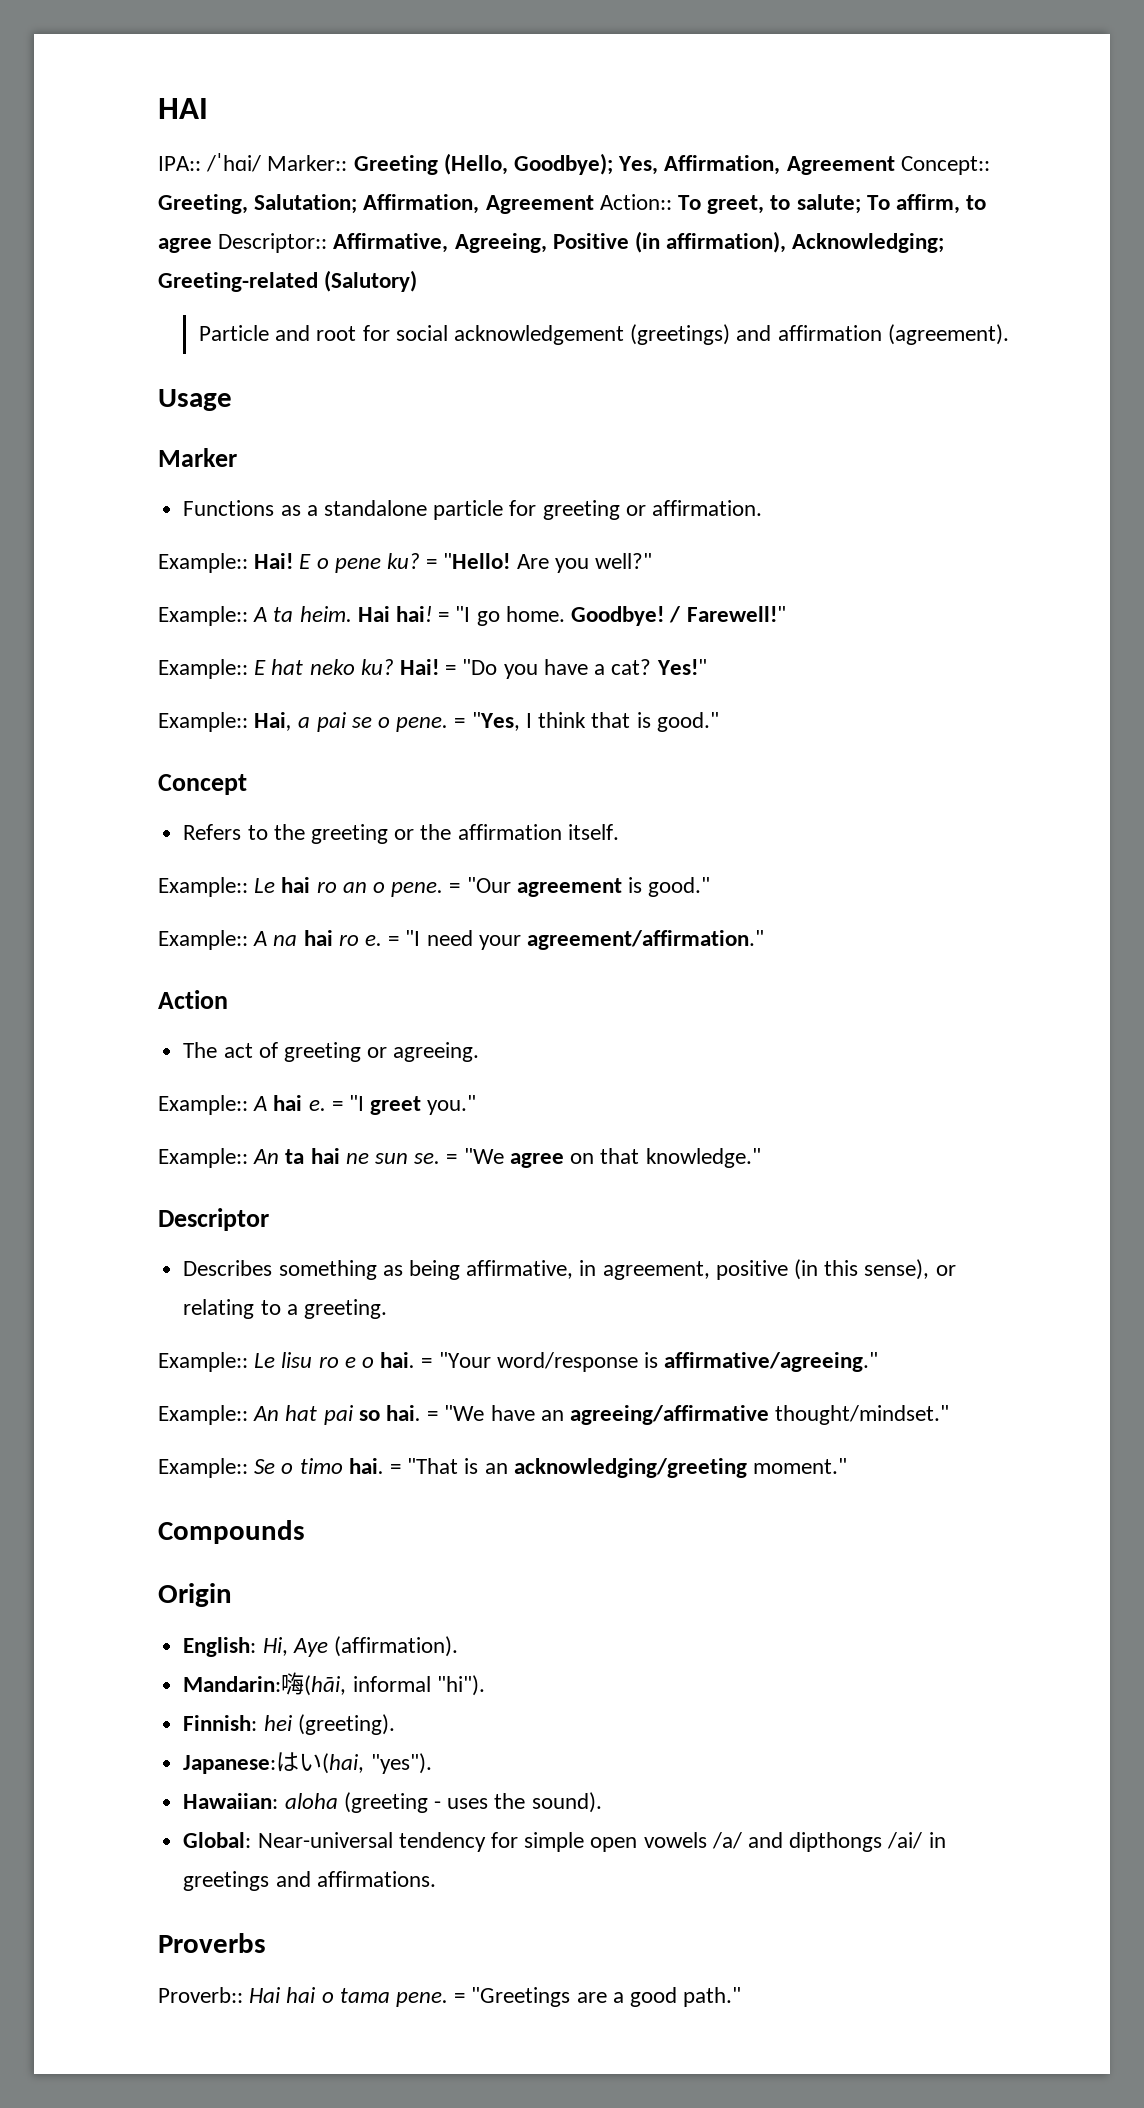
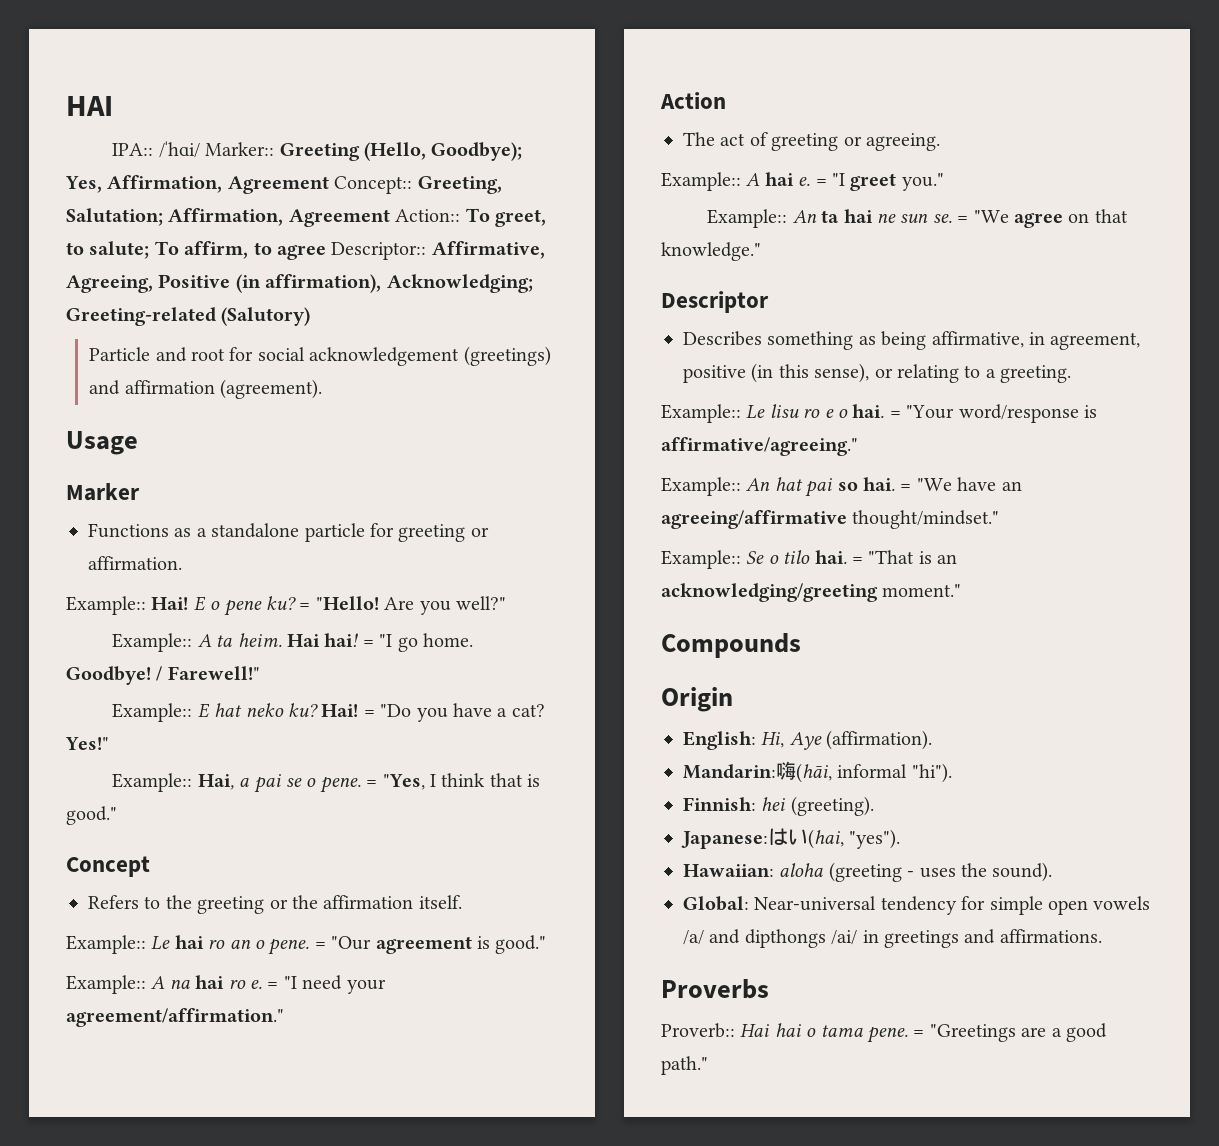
[299,1458,343,1474] timo -> [783,550,811,564] tilo

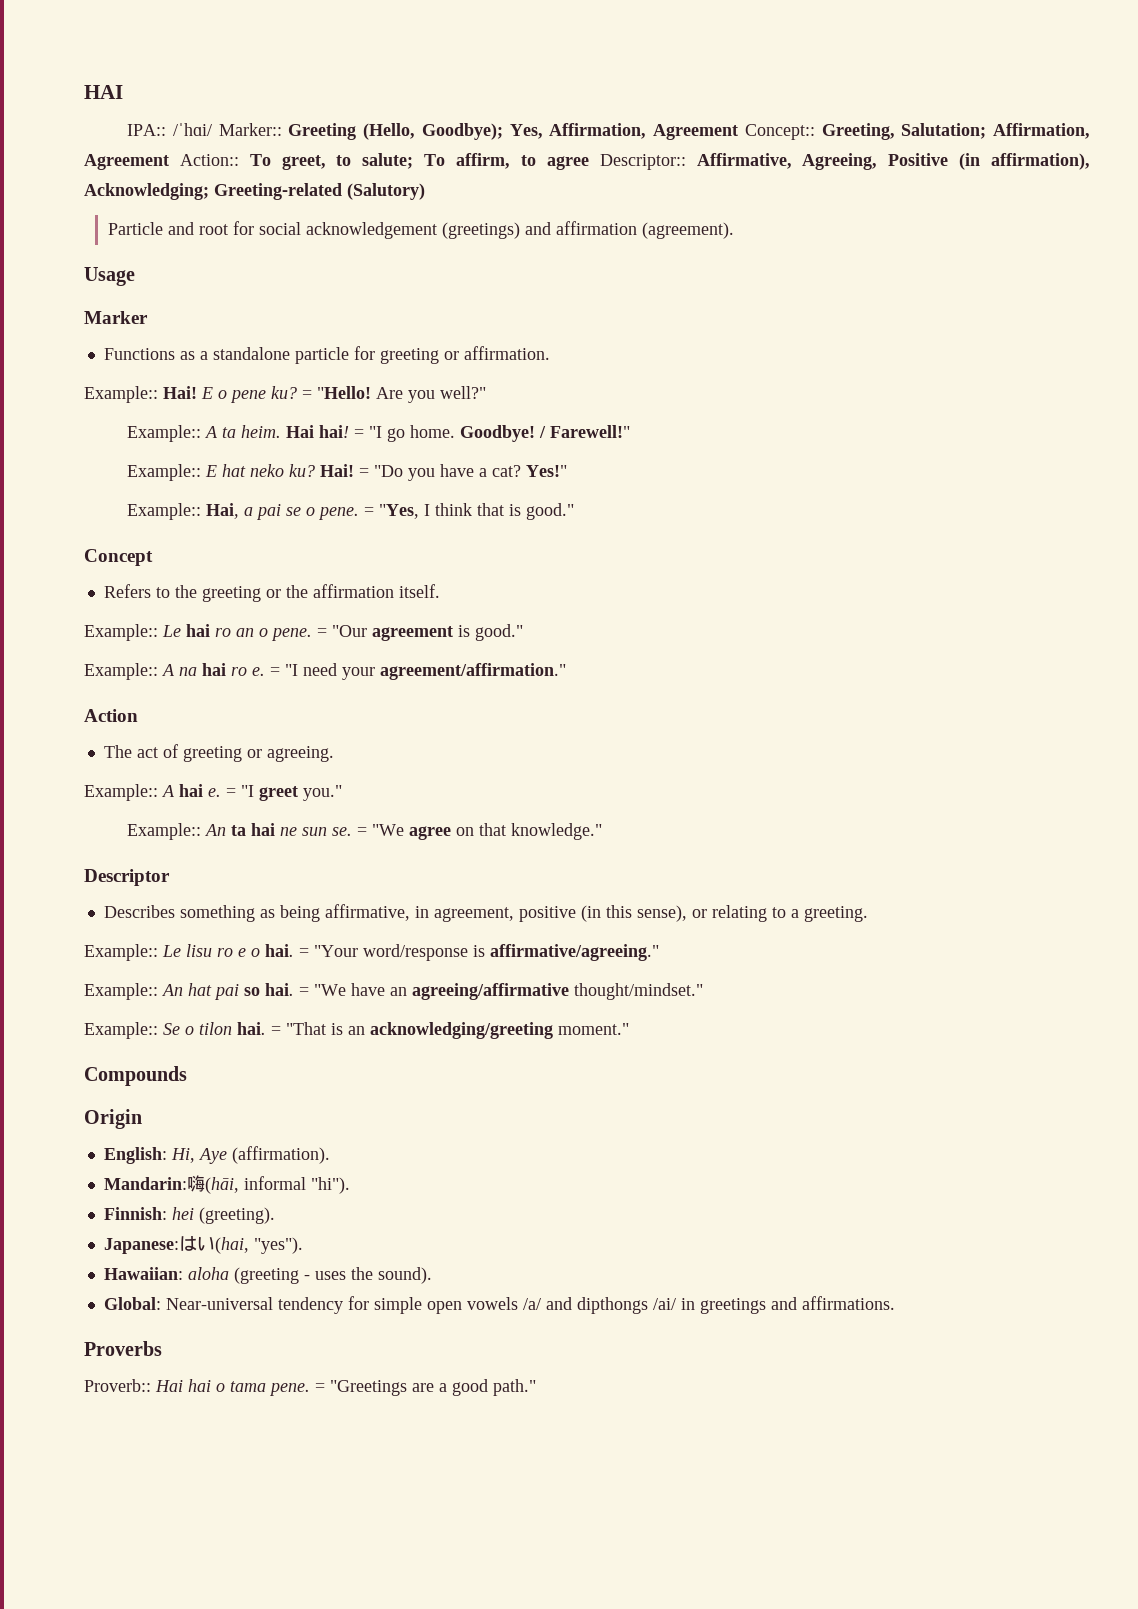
[783,550,811,564] tilo -> [199,1022,232,1035] tilon

